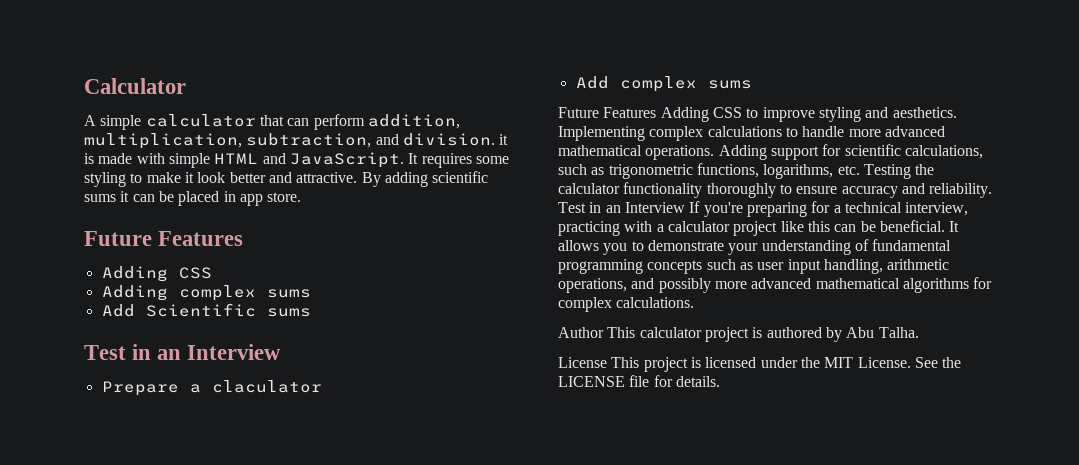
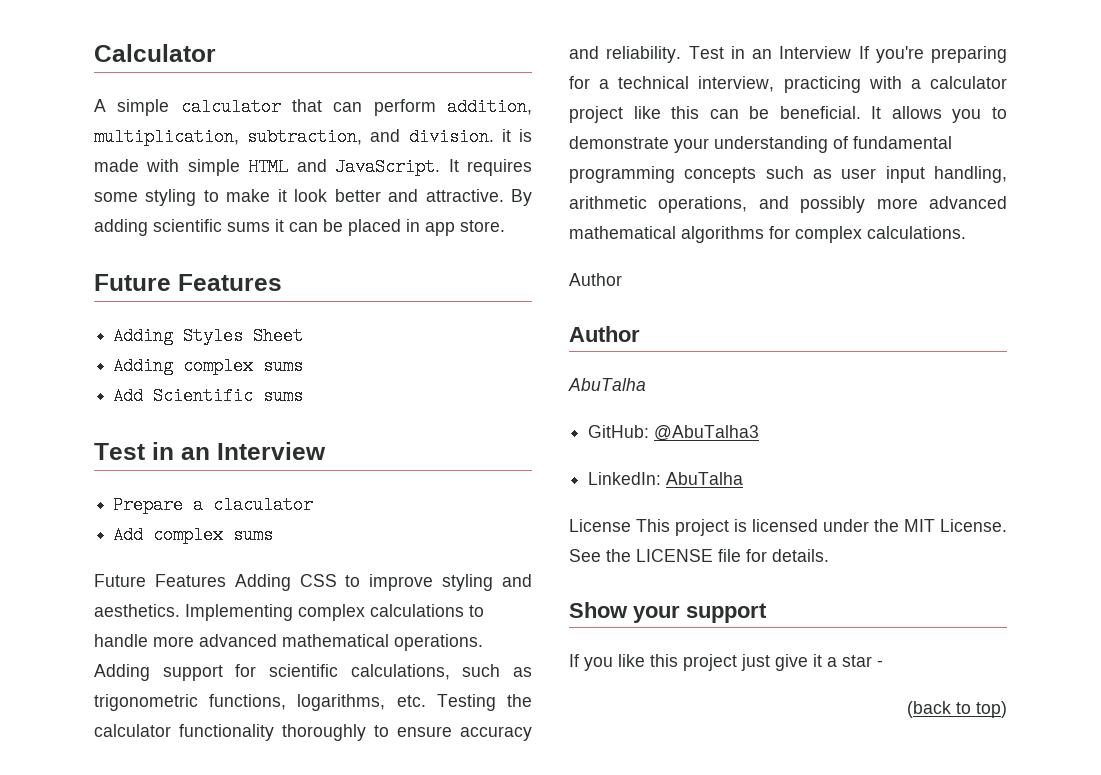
[178,267,212,279] CSS -> [183,327,304,345] Styles Sheet
[607,327,919,342] This calculator project is authored by Abu Talha. -> [569,326,640,342] [568,378,646,391] [588,425,760,441] [588,472,744,485] // Author // AbuTalha // GitHub: @AbuTalha3 // LinkedIn: AbuTalha
(720, 381) none -> [569,602,767,623] [569,654,883,671] [907,701,1007,718] // Show your support // If you like this project just give it a star - // (back to top)

